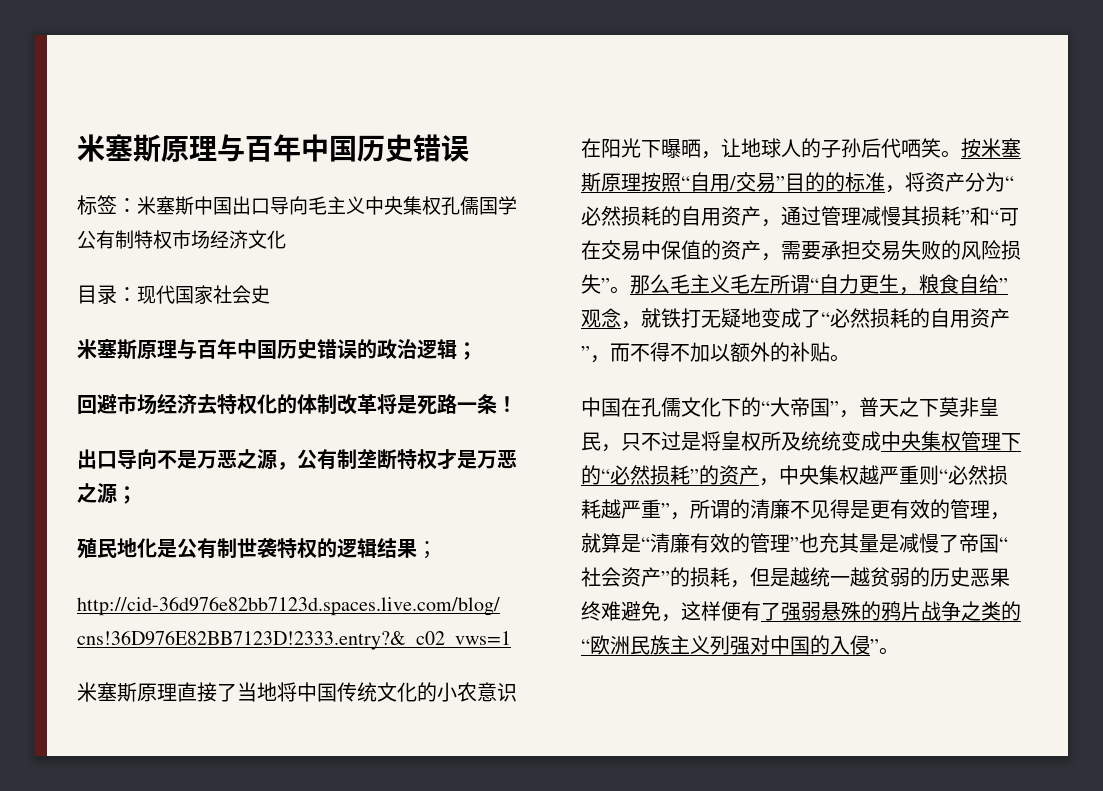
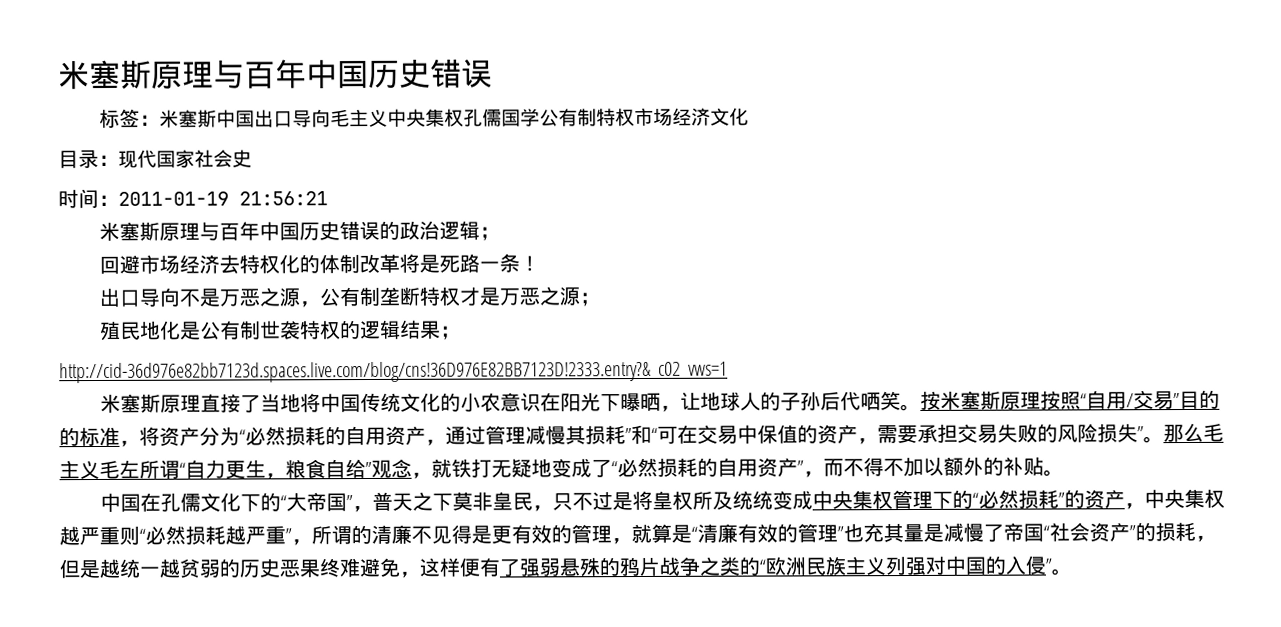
(270, 294) none -> [58,188,328,209] // 时间：2011-01-19 21:56:21

